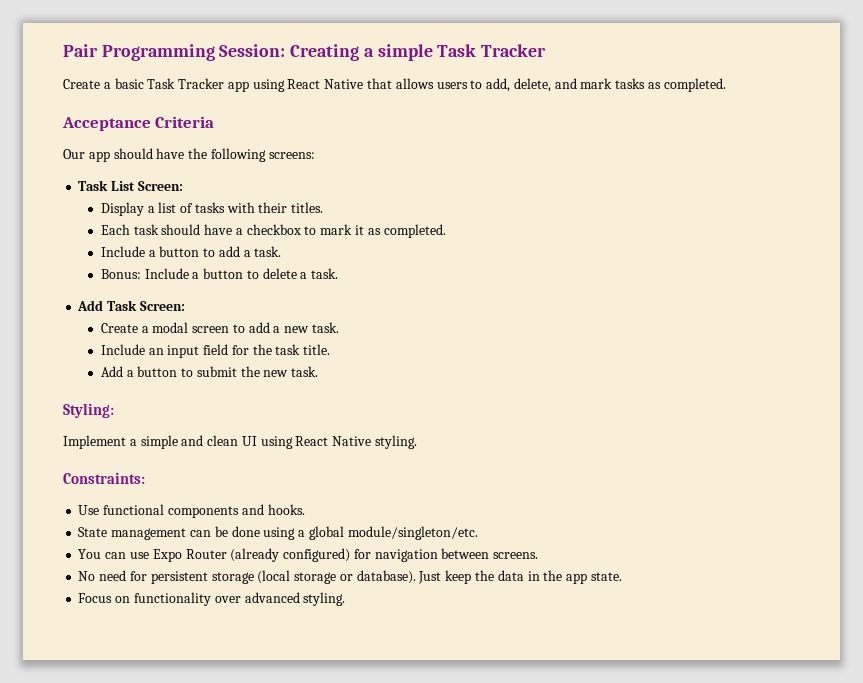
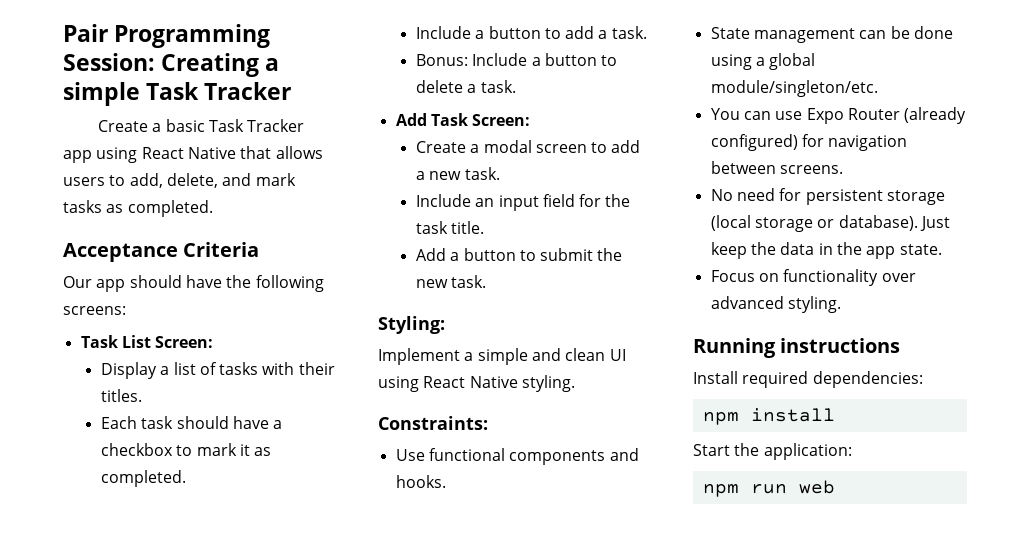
(346, 599) none -> [693,338,901,358] [693,371,923,388] [702,408,835,425] [693,443,852,460] [702,480,835,497] // Running instructions // Install required dependencies: // npm install // Start the application: // npm run web

